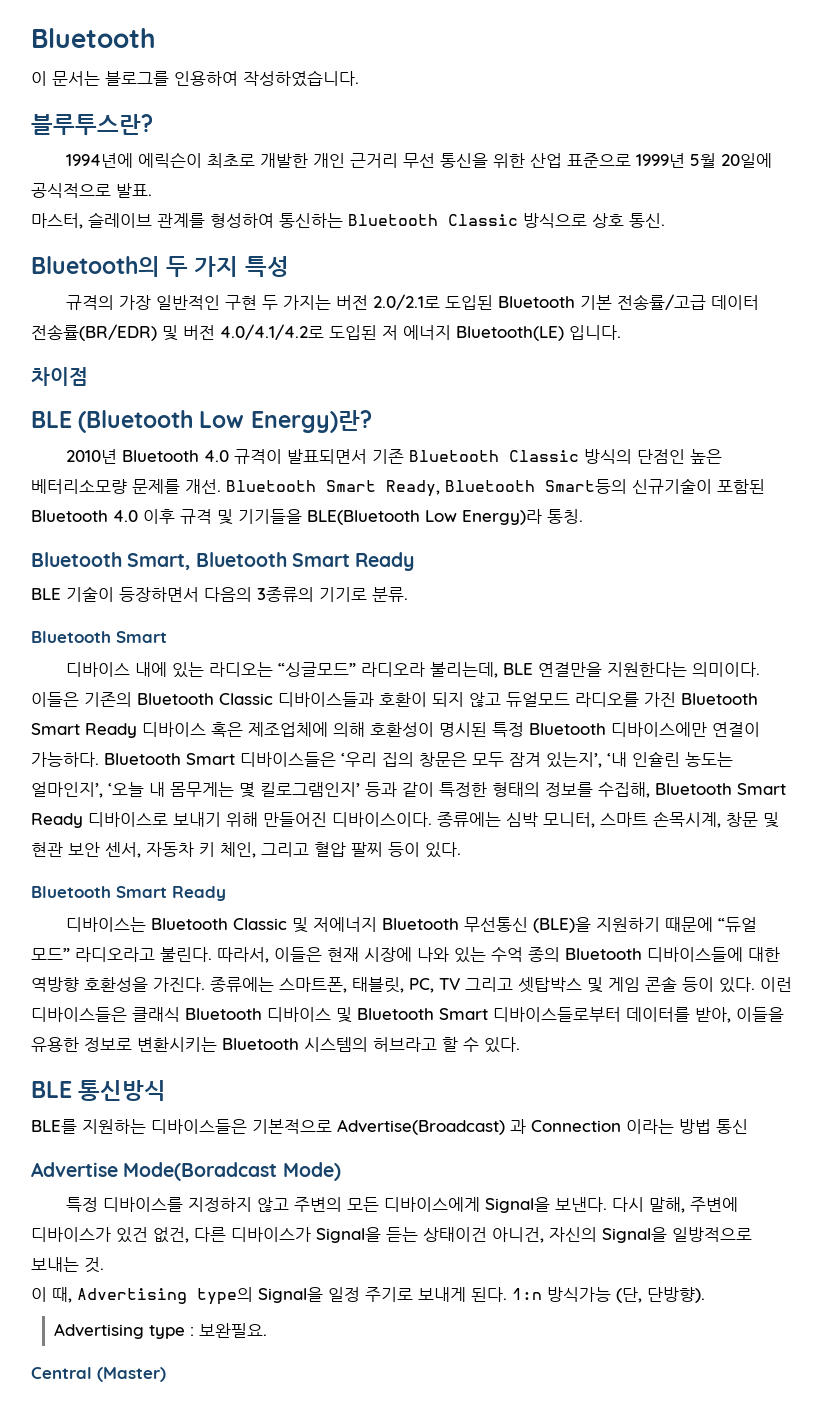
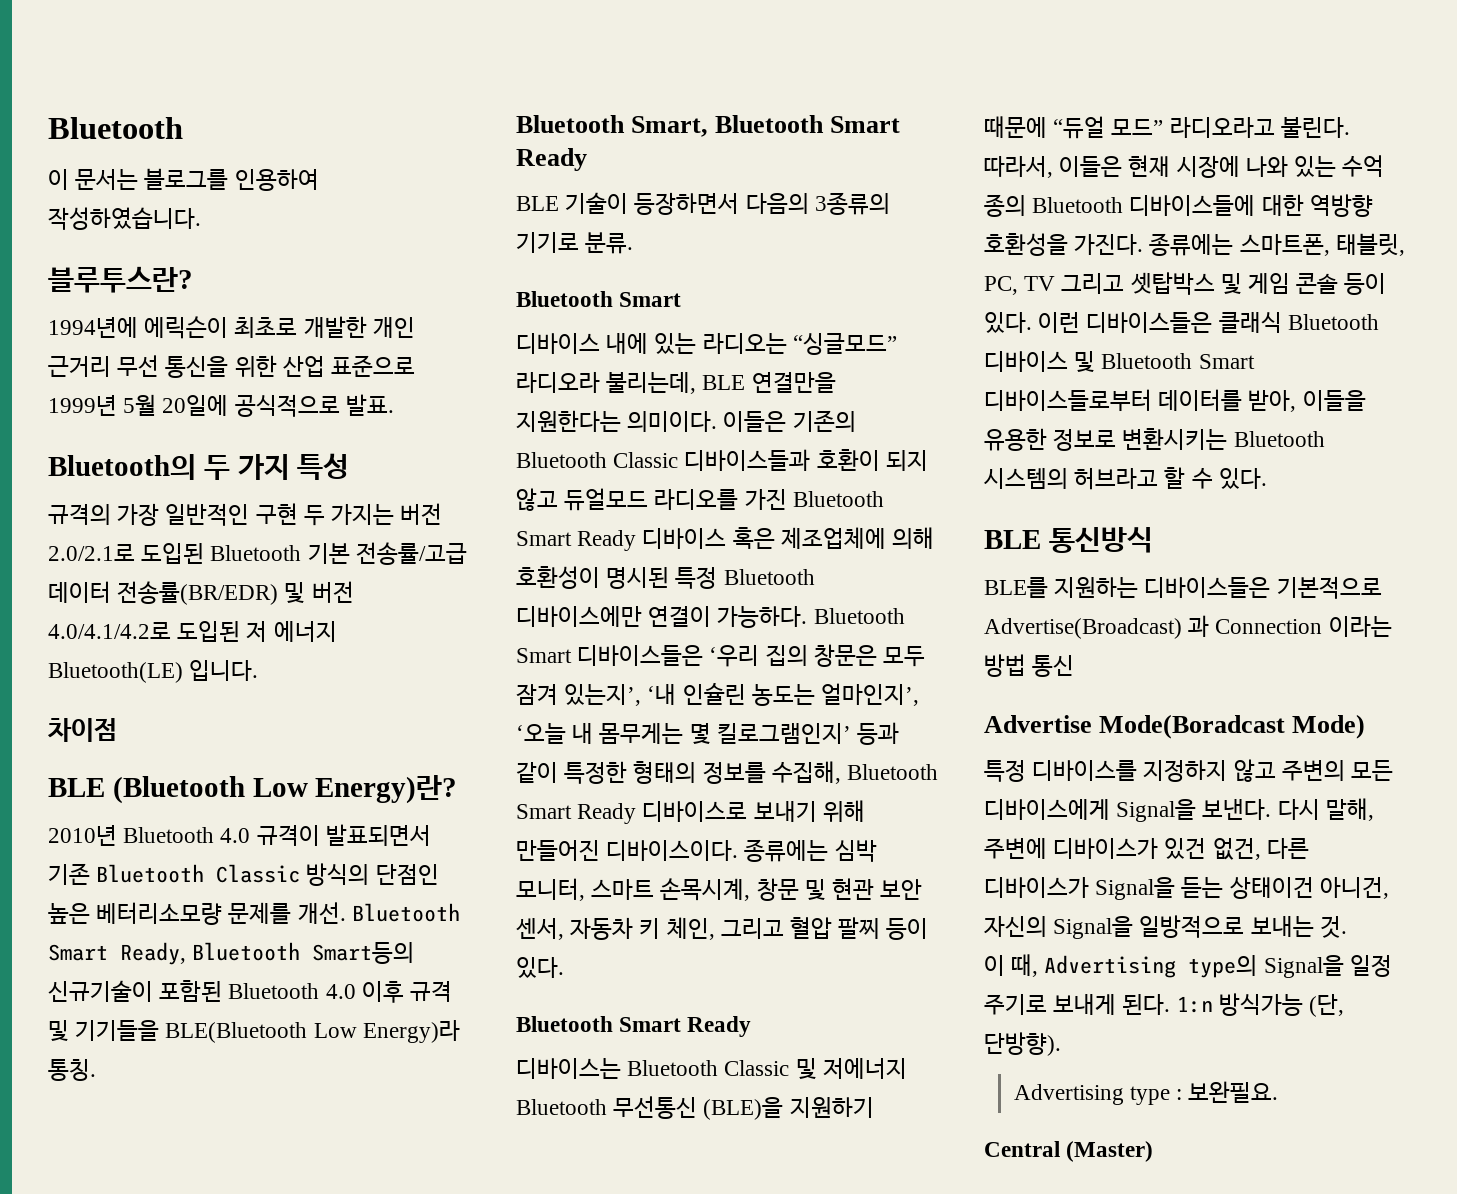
[31,212,665,229] // 마스터, 슬레이브 관계를 형성하여 통신하는 Bluetooth Classic 방식으로 상호 통신. -> (394, 405) none

